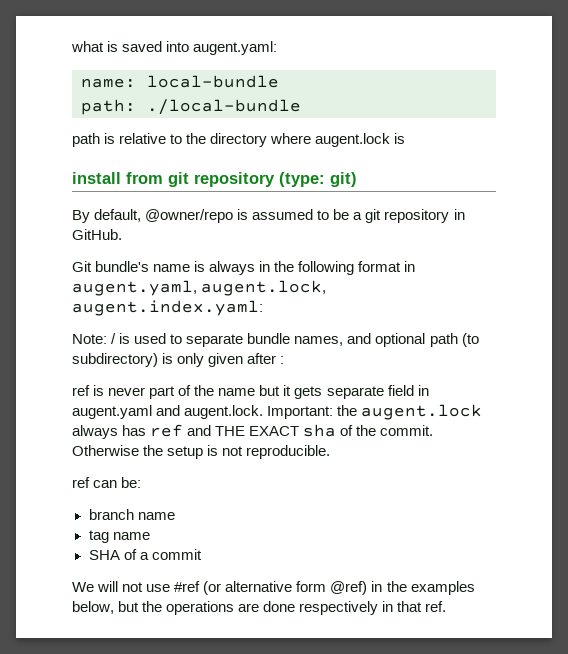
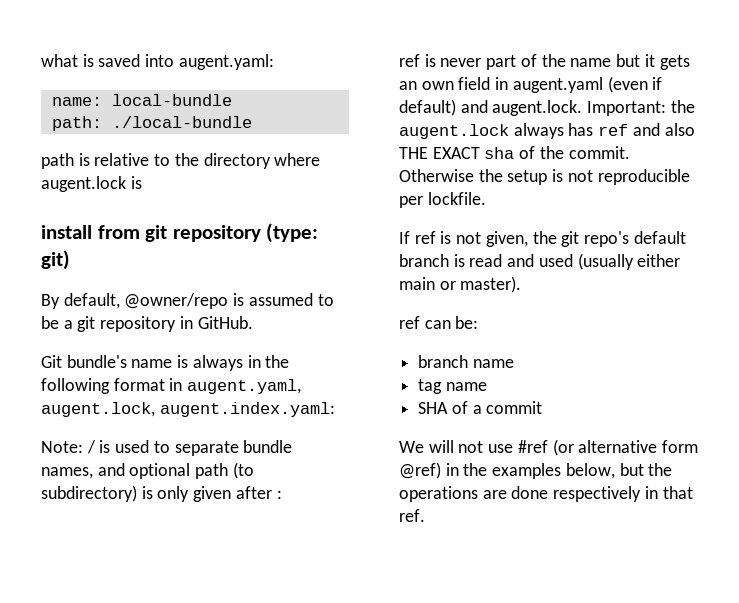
[326,386,384,399] separate -> [399,81,454,90] an own
(152, 412) none -> [607,76,663,93] [399,99,456,116] (even if default)
(212, 430) none -> [664,123,695,136] also
[246,445,331,459] reproducible. -> [597,169,690,185] [399,192,486,208] [399,231,686,247] [399,253,681,270] [399,276,522,293] reproducible per lockfile. // If ref is not given, the git repo's default branch is read and used (usually either main or master).

